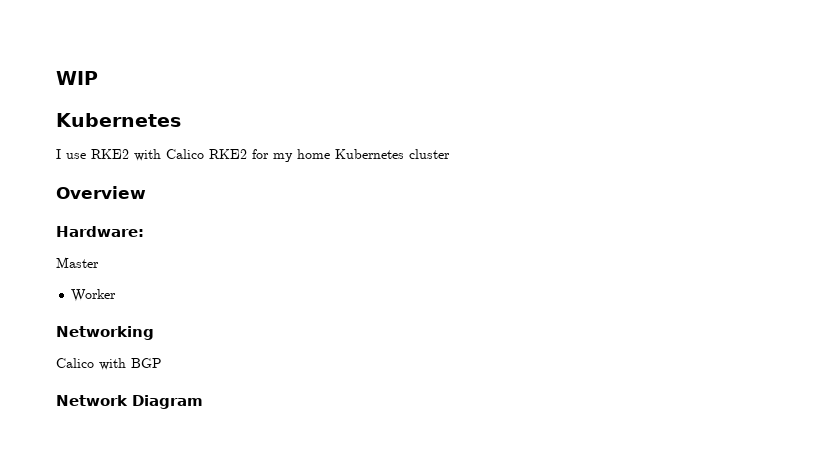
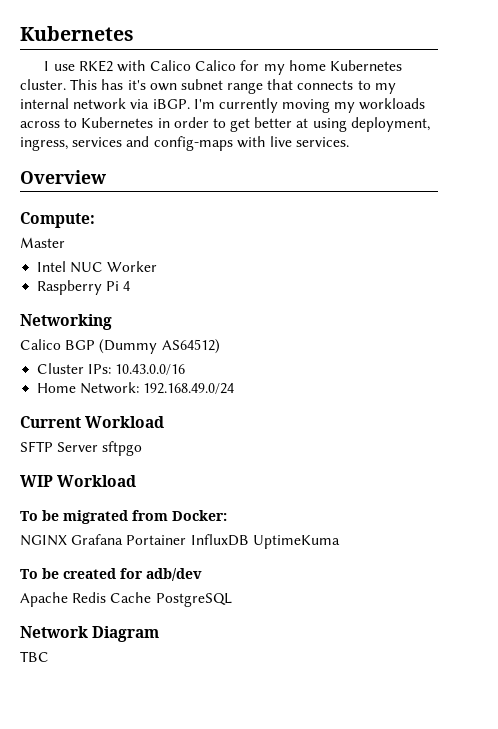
[56,71,98,85] WIP // -> (20, 33) none
[209,149,247,159] RKE2 -> [195,60,237,71] Calico
[409,149,450,159] cluster -> [20,79,396,94] [20,98,426,113] [20,117,430,132] [20,136,350,151] cluster. This has it's own subnet range that connects to my internal network via iBGP. I'm currently moving my workloads across to Kubernetes in order to get better at using deployment, ingress, services and config-maps with live services.
[56,226,144,237] Hardware: -> [20,212,95,228] Compute:
(99, 262) none -> [37,261,104,273] Intel NUC
(117, 295) none -> [37,280,131,295] // Raspberry Pi 4
[99,358,126,370] with -> (61, 344) none
(162, 363) none -> [99,339,220,354] [37,363,186,375] [37,382,235,394] [20,416,165,428] [20,441,143,456] [20,475,137,487] [20,510,227,524] [20,534,340,549] [20,568,202,581] [20,592,232,607] (Dummy AS64512) // Cluster IPs: 10.43.0.0/16 // Home Network: 192.168.49.0/24 // Current Workload // SFTP Server sftpgo // WIP Workload // To be migrated from Docker: // NGINX Grafana Portainer InfluxDB UptimeKuma // To be created for adb/dev // Apache Redis Cache PostgreSQL
(203, 402) none -> [20,651,49,662] // TBC

